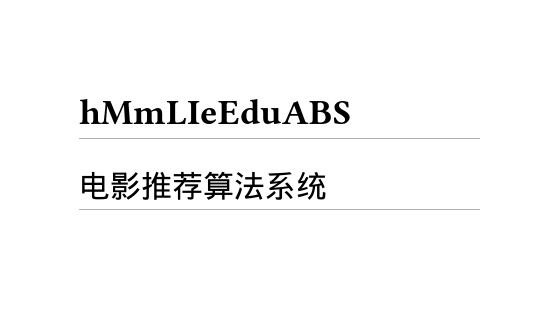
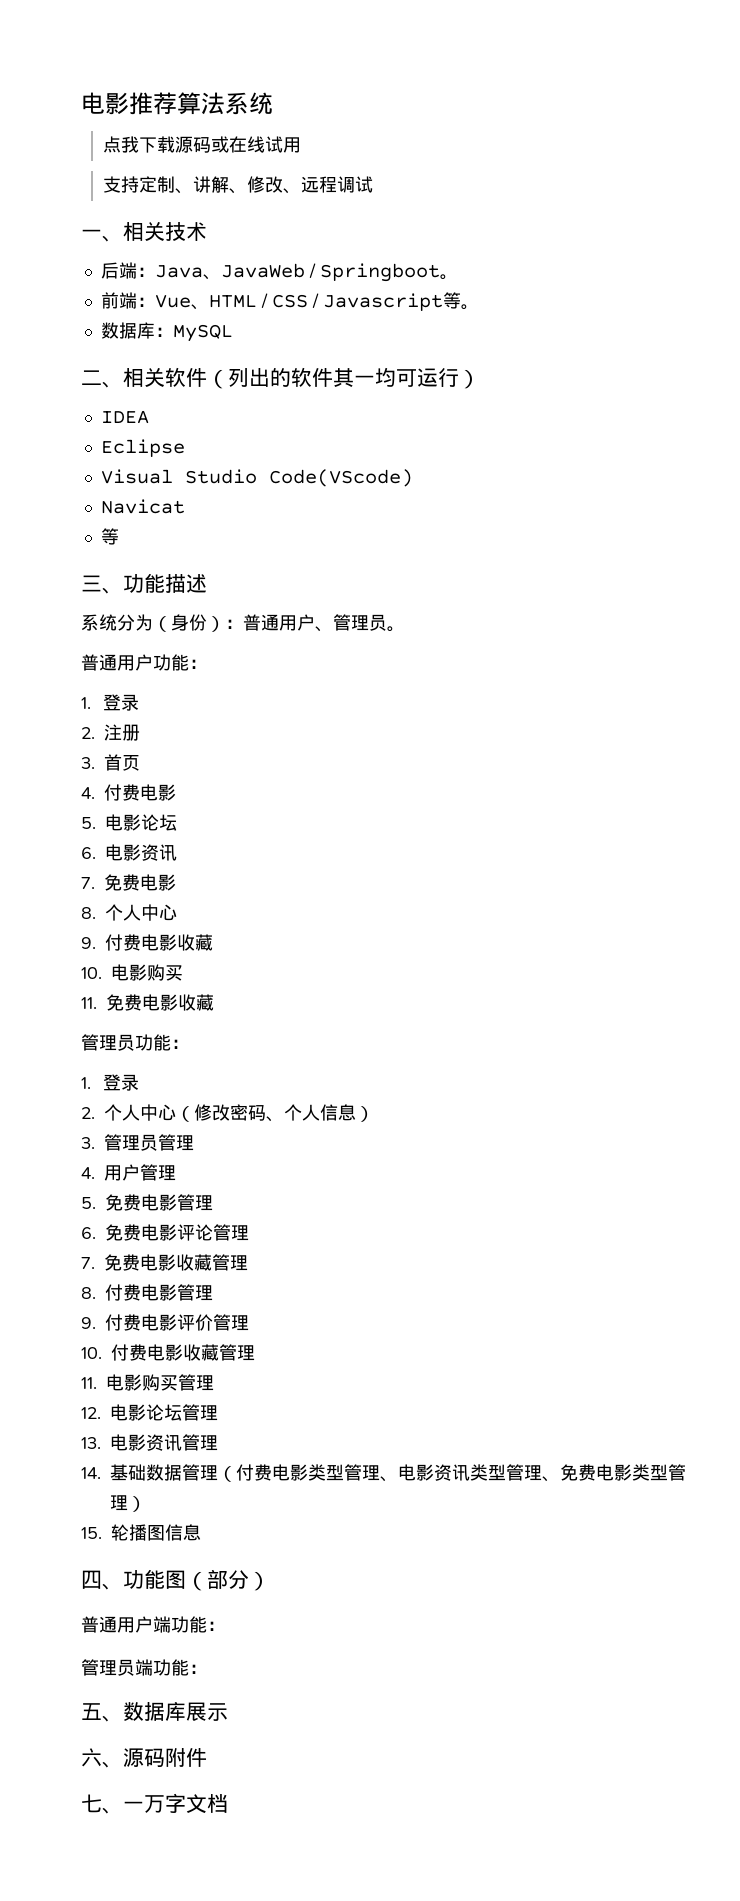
[79,99,351,125] hMmLIeEduABS // -> (81, 103) none
(327, 185) none -> [103,136,302,153] [103,176,374,194] [81,221,207,242] [100,262,458,282] [100,292,479,311] [100,322,233,342] [81,367,480,389] [100,410,149,424] [100,439,185,457] [100,469,413,487] [100,499,185,514] [100,528,119,545] [81,573,207,594] [81,614,405,632] [81,654,207,671] [81,694,140,711] [81,724,140,741] [81,754,140,771] [81,784,176,801] [81,814,177,831] [81,844,177,861] [81,874,176,891] [81,904,177,921] [81,934,213,951] [81,964,183,981] [81,994,214,1011] [81,1034,189,1051] [81,1074,140,1091] [81,1104,374,1122] [81,1134,194,1151] [81,1164,176,1181] [81,1194,213,1211] [81,1224,249,1241] [81,1254,248,1271] [81,1284,213,1301] [81,1314,249,1331] [81,1344,255,1361] [81,1374,214,1391] [81,1404,218,1421] [81,1434,218,1451] [81,1464,686,1482] [110,1495,146,1512] [81,1524,201,1541] [81,1569,270,1591] [81,1616,225,1633] [81,1659,207,1676] [81,1701,228,1722] [81,1747,207,1768] [81,1793,228,1814] // 点我下载源码或在线试用 // 支持定制、讲解、修改、远程调试 // 一、相关技术 // 后端：Java、JavaWeb / Springboot。 // 前端：Vue、HTML / CSS / Javascript等。 // 数据库：MySQL // 二、相关软件（列出的软件其一均可运行） // IDEA // Eclipse // Visual Studio Code(VScode) // Navicat // 等 // 三、功能描述 // 系统分为（身份）：普通用户、管理员。 // 普通用户功能： // 1.登录 // 2.注册 // 3.首页 // 4.付费电影 // 5.电影论坛 // 6.电影资讯 // 7.免费电影 // 8.个人中心 // 9.付费电影收藏 // 10.电影购买 // 11.免费电影收藏 // 管理员功能： // 1.登录 // 2.个人中心（修改密码、个人信息） // 3.管理员管理 // 4.用户管理 // 5.免费电影管理 // 6.免费电影评论管理 // 7.免费电影收藏管理 // 8.付费电影管理 // 9.付费电影评价管理 // 10.付费电影收藏管理 // 11.电影购买管理 // 12.电影论坛管理 // 13.电影资讯管理 // 14.基础数据管理（付费电影类型管理、电影资讯类型管理、免费电影类型管理） // 15.轮播图信息 // 四、功能图（部分） // 普通用户端功能： // 管理员端功能： // 五、数据库展示 // 六、源码附件 // 七、一万字文档

